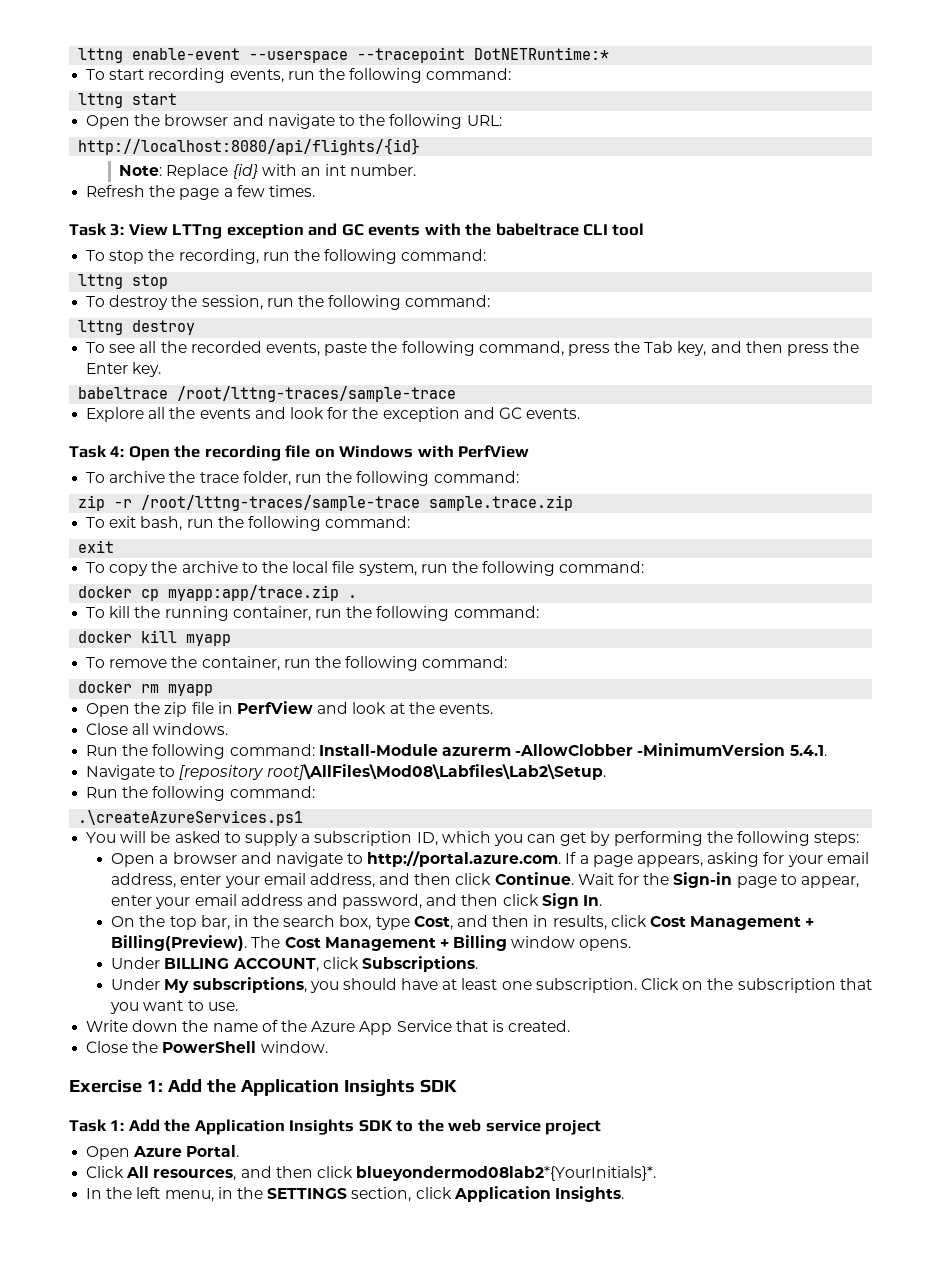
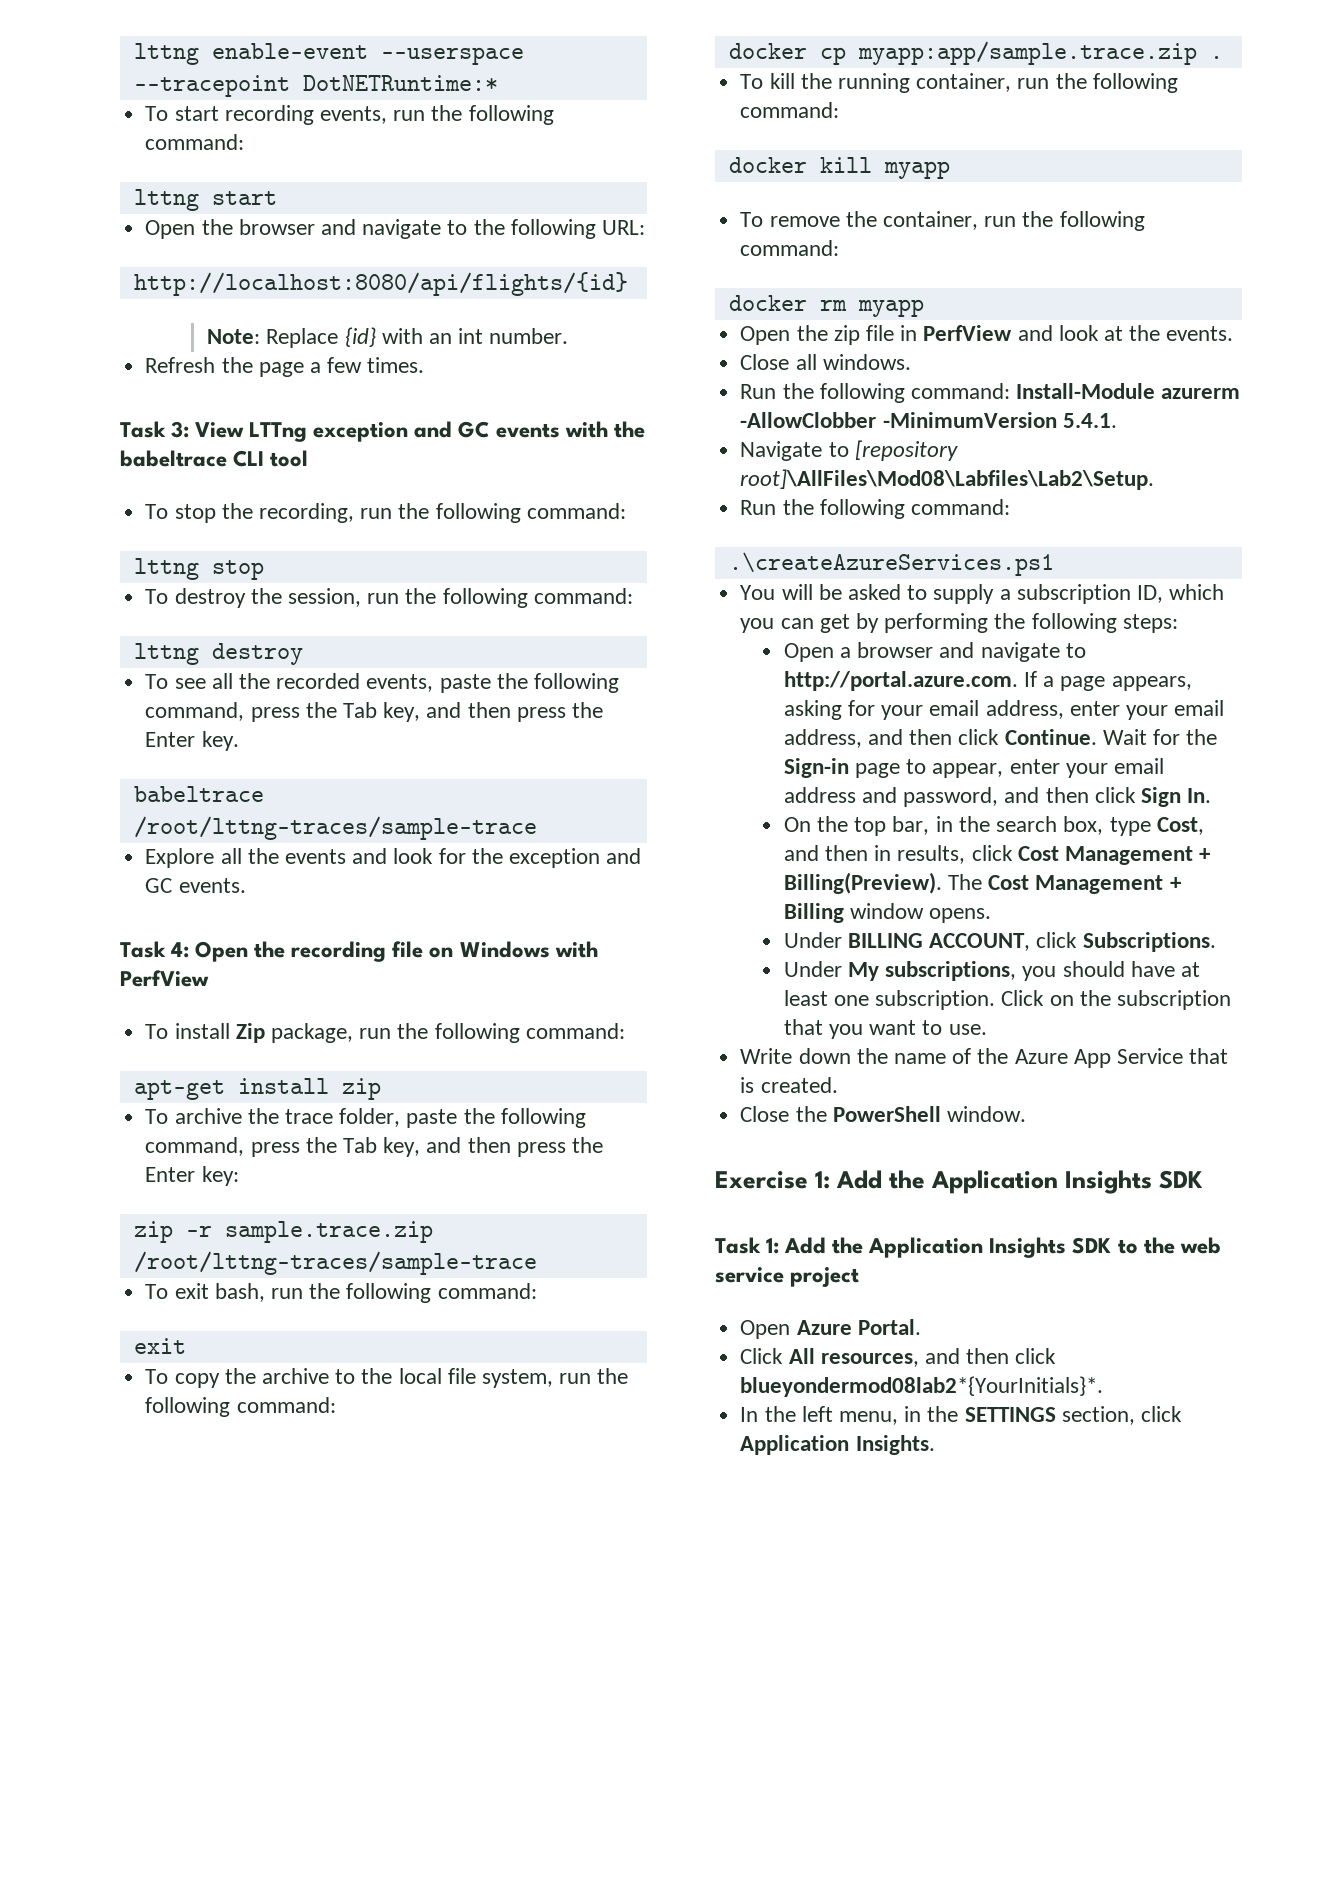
[109,471,519,486] archive the trace folder, run the following command: -> [174,1023,625,1043] [133,1078,381,1100] [145,1108,586,1128] [145,1137,603,1157] [145,1166,239,1186] install Zip package, run the following command: // apt-get install zip // To archive the trace folder, paste the following command, press the Tab key, and then press the Enter key:
[141,495,574,511] /root/lttng-traces/sample-trace sample.trace.zip -> [224,1221,433,1243] [133,1251,537,1275] sample.trace.zip /root/lttng-traces/sample-trace
[168,585,340,601] myapp:app/trace.zip -> [857,41,1197,65] myapp:app/sample.trace.zip

